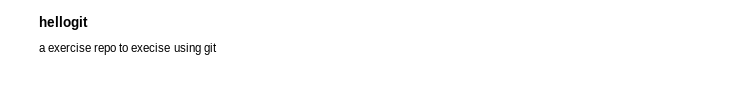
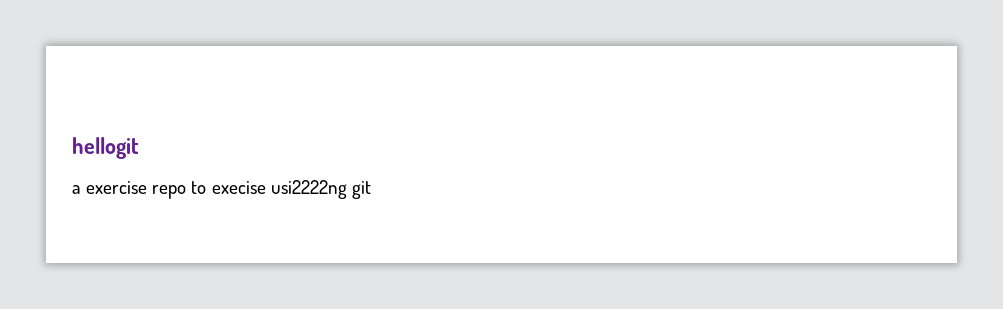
[173,43,201,55] using -> [270,180,347,199] usi2222ng

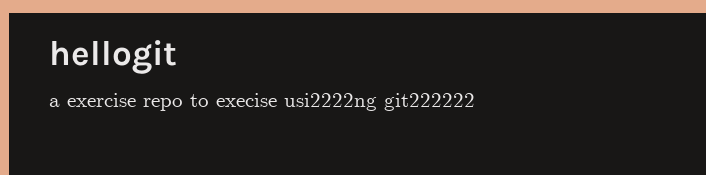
[351,181,371,199] git -> [384,93,475,111] git222222

